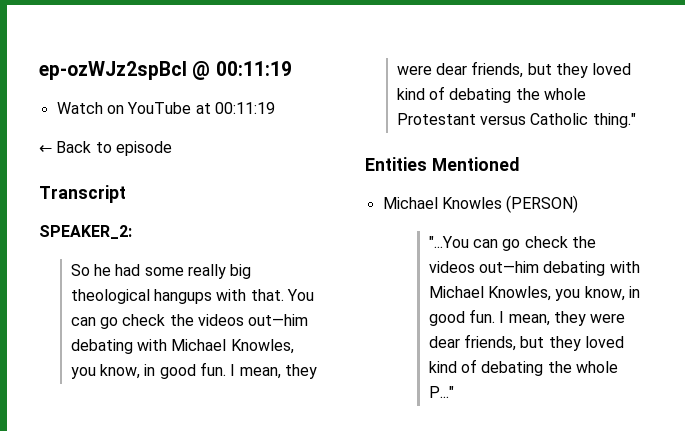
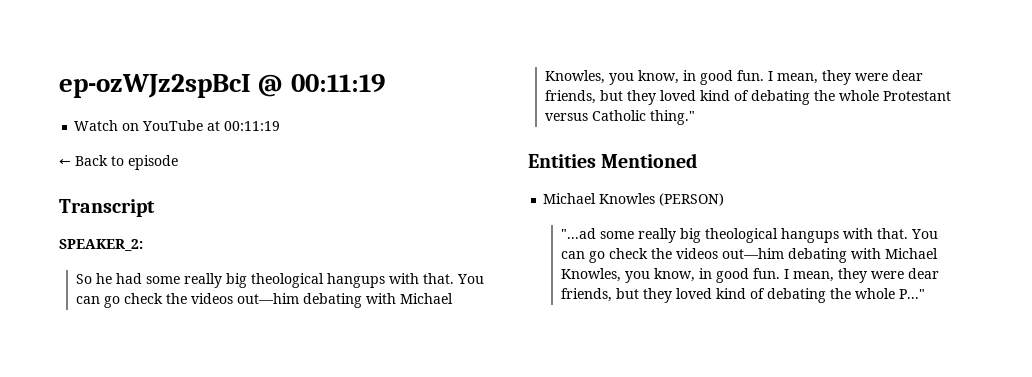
[428,236,469,248] "...You -> [561,228,939,243] "...ad some really big theological hangups with that. You

